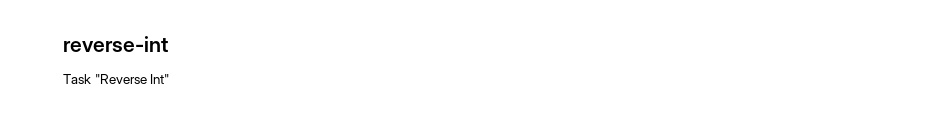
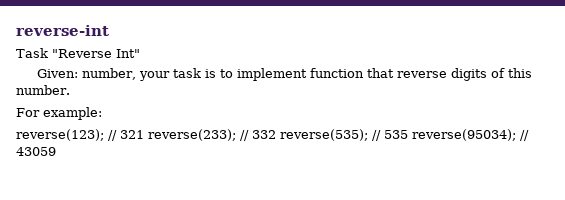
(170, 79) none -> [36,68,532,81] [16,85,70,95] [16,107,102,120] [16,129,529,141] [16,147,56,156] // Given: number, your task is to implement function that reverse digits of this number. // For example: // reverse(123); // 321 reverse(233); // 332 reverse(535); // 535 reverse(95034); // 43059

